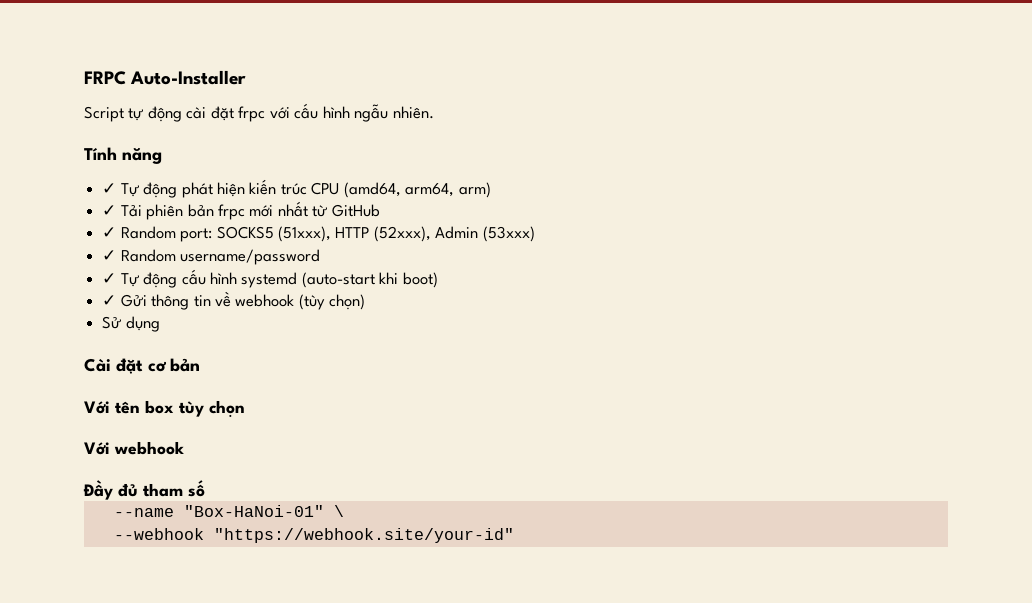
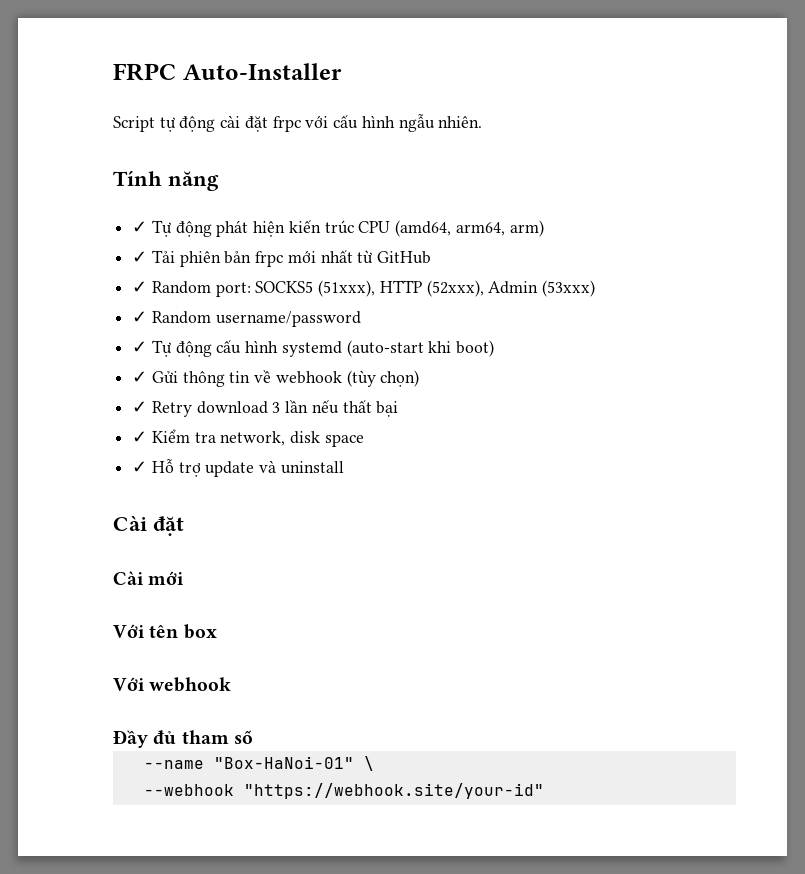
[102,316,160,332] Sử dụng -> [132,400,399,417] [132,429,364,447] [132,459,344,477] ✓ Retry download 3 lần nếu thất bại // ✓ Kiểm tra network, disk space // ✓ Hỗ trợ update và uninstall
[148,358,200,372] cơ bản -> [113,571,185,585] // Cài mới
[179,400,245,417] tùy chọn -> (217, 631) none

